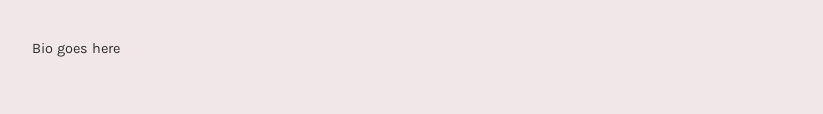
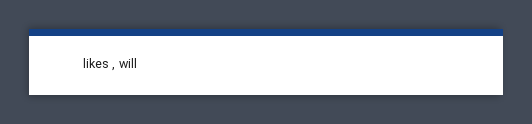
[32,43,120,57] Bio goes here -> [83,58,137,71] likes , will

